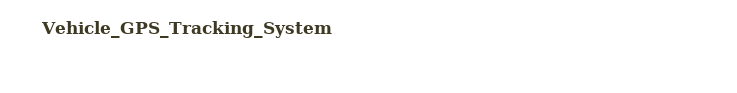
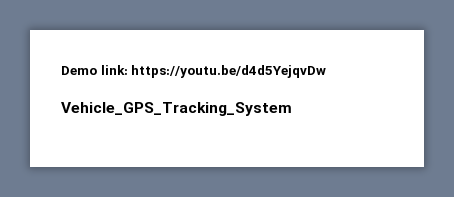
(41, 29) none -> [61,65,327,78] Demo link: https://youtu.be/d4d5YejqvDw //

